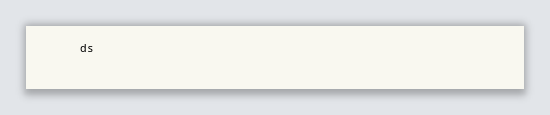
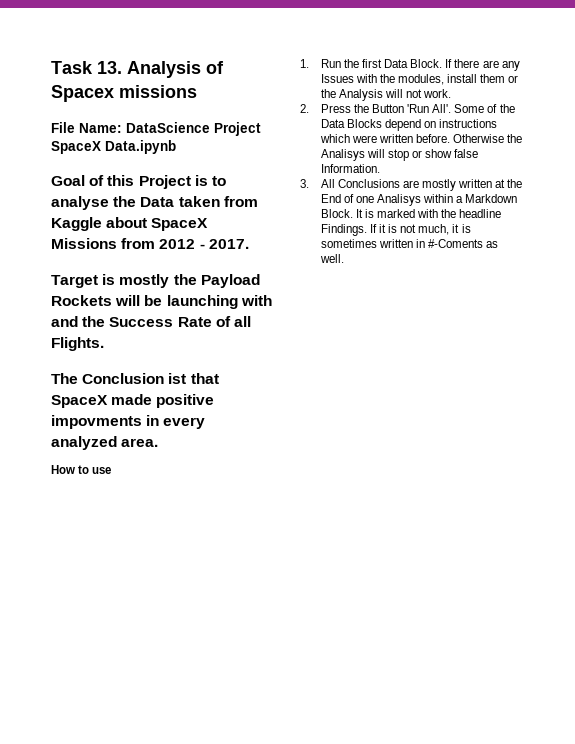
[80,44,94,52] ds -> [51,61,224,78] [51,85,197,102] [51,122,261,136] [51,140,176,154] [51,175,226,189] [51,196,258,210] [51,217,209,231] [51,238,249,249] [51,274,260,288] [51,295,272,309] [51,316,251,327] [51,337,104,351] [51,373,219,384] [51,394,215,408] [51,415,206,429] [51,436,159,450] [51,465,112,474] [300,59,520,71] [320,74,519,85] [320,89,452,101] [300,104,515,113] [320,119,498,131] [319,134,523,143] [320,149,479,161] [320,164,380,173] [300,179,523,191] [320,194,518,206] [320,209,502,218] [320,224,471,236] [320,239,499,248] [319,254,344,263] Task 13. Analysis of Spacex missions // File Name: DataScience Project SpaceX Data.ipynb // Goal of this Project is to analyse the Data taken from Kaggle about SpaceX Missions from 2012 - 2017. // Target is mostly the Payload Rockets will be launching with and the Success Rate of all Flights. // The Conclusion ist that SpaceX made positive impovments in every analyzed area. // How to use // 1. Run the first Data Block. If there are any Issues with the modules, install them or the Analysis will not work. // 2. Press the Button 'Run All'. Some of the Data Blocks depend on instructions which were written before. Otherwise the Analisys will stop or show false Information. // 3. All Conclusions are mostly written at the End of one Analisys within a Markdown Block. It is marked with the headline Findings. If it is not much, it is sometimes written in #-Coments as well.

